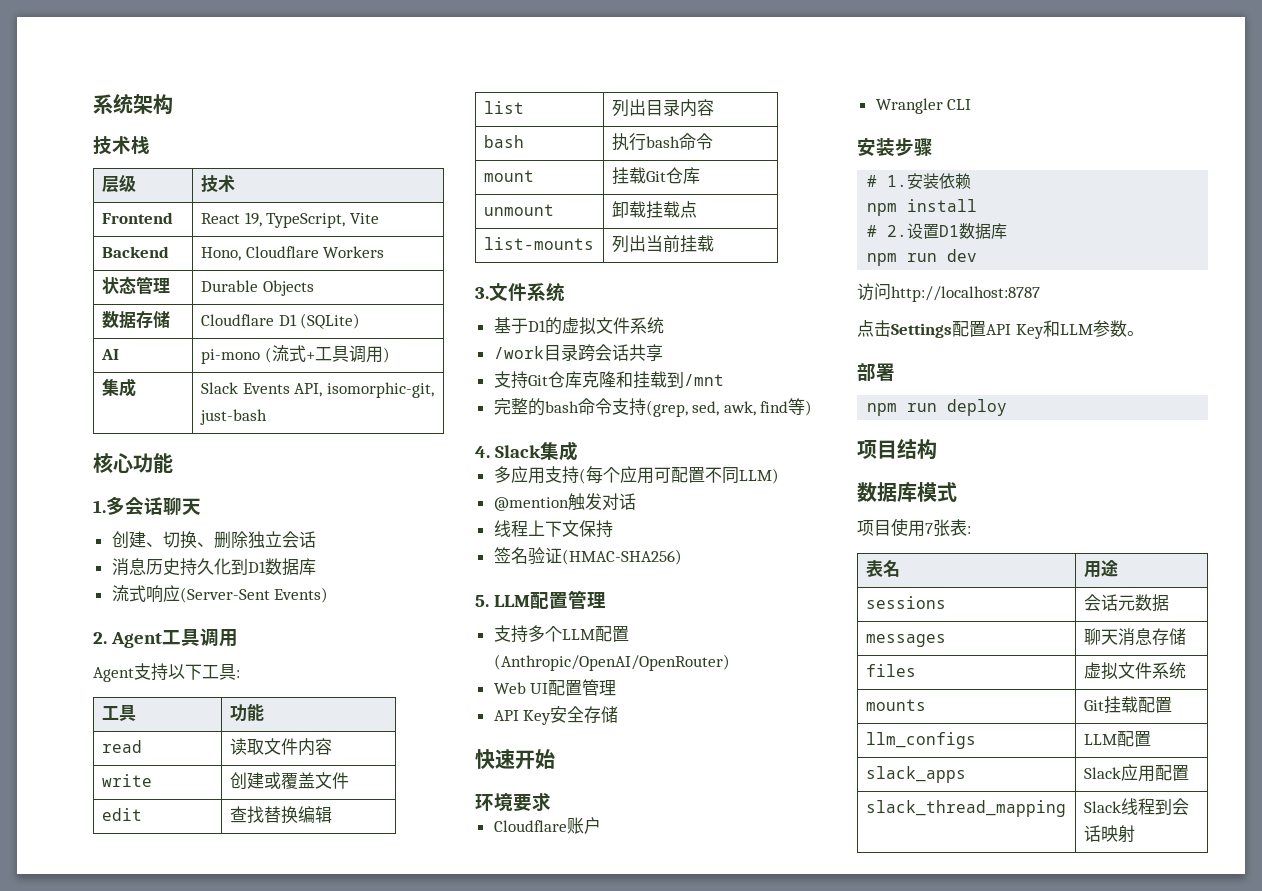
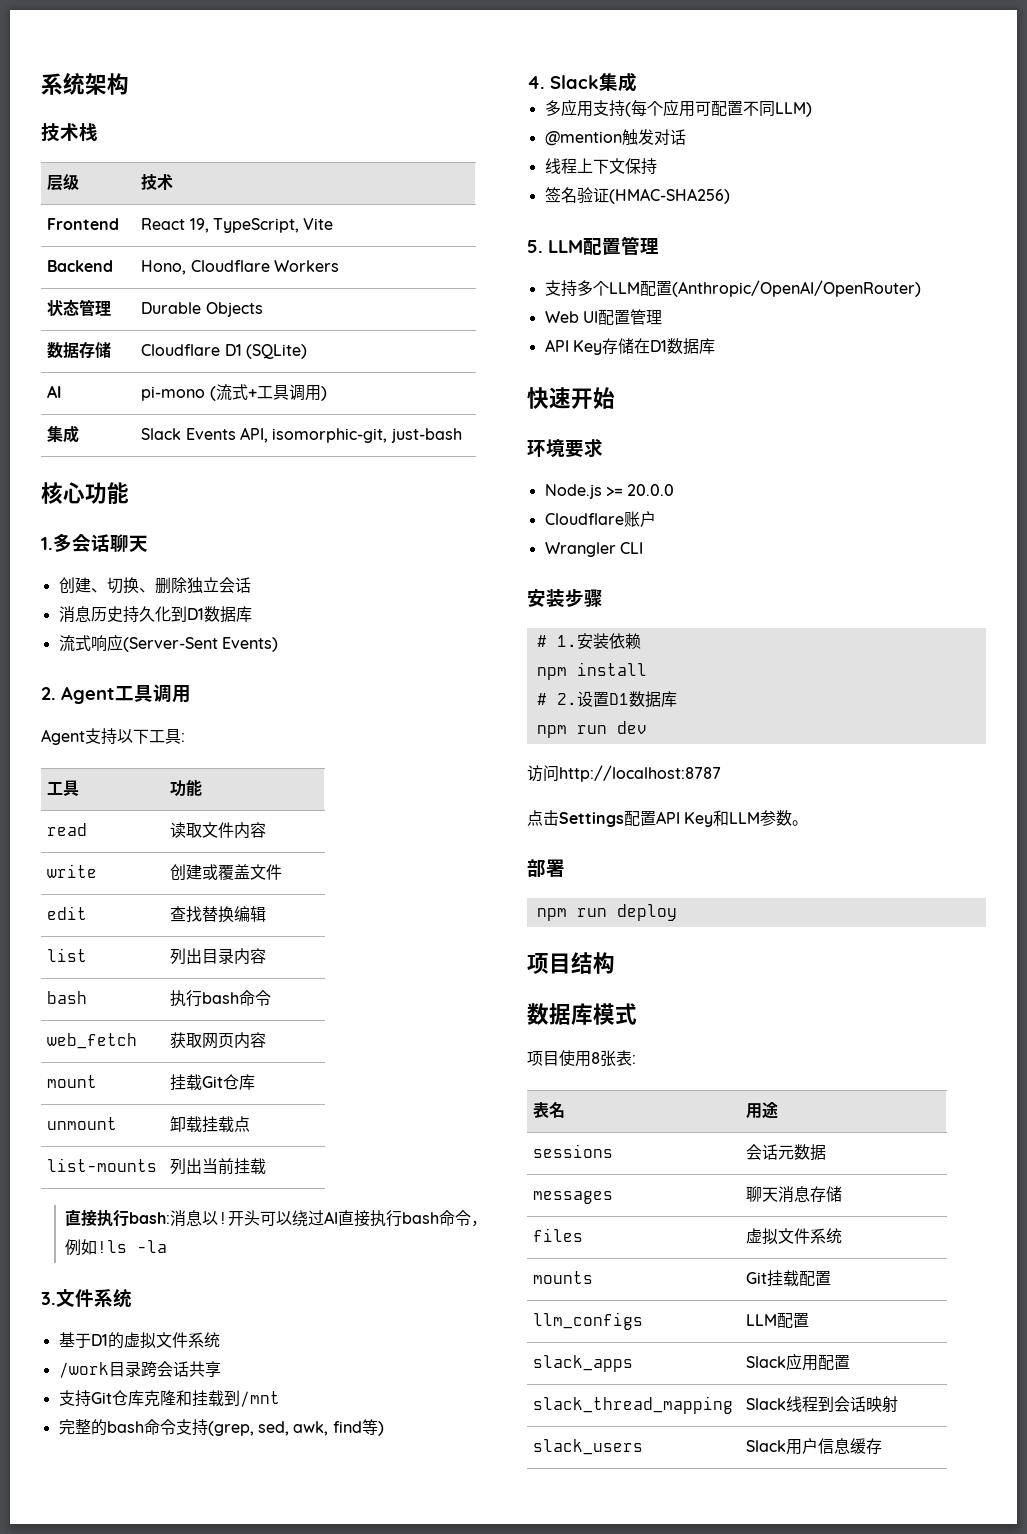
(713, 141) none -> [47,1033,138,1049] [170,1032,267,1049] // web_fetch | 获取网页内容
(714, 243) none -> [65,1209,488,1227] [65,1239,168,1256] // 直接执行bash:消息以!开头可以绕过AI直接执行bash命令，例如!ls -la
[550,706,619,723] 安全存储 -> [601,338,715,355] 存储在D1数据库
(551, 802) none -> [544,484,675,499] // Node.js >= 20.0.0
[925,523,933,534] 7 -> [591,1052,600,1064] 8
(1135, 834) none -> [533,1439,644,1455] [746,1438,883,1455] // slack_users | Slack用户信息缓存

